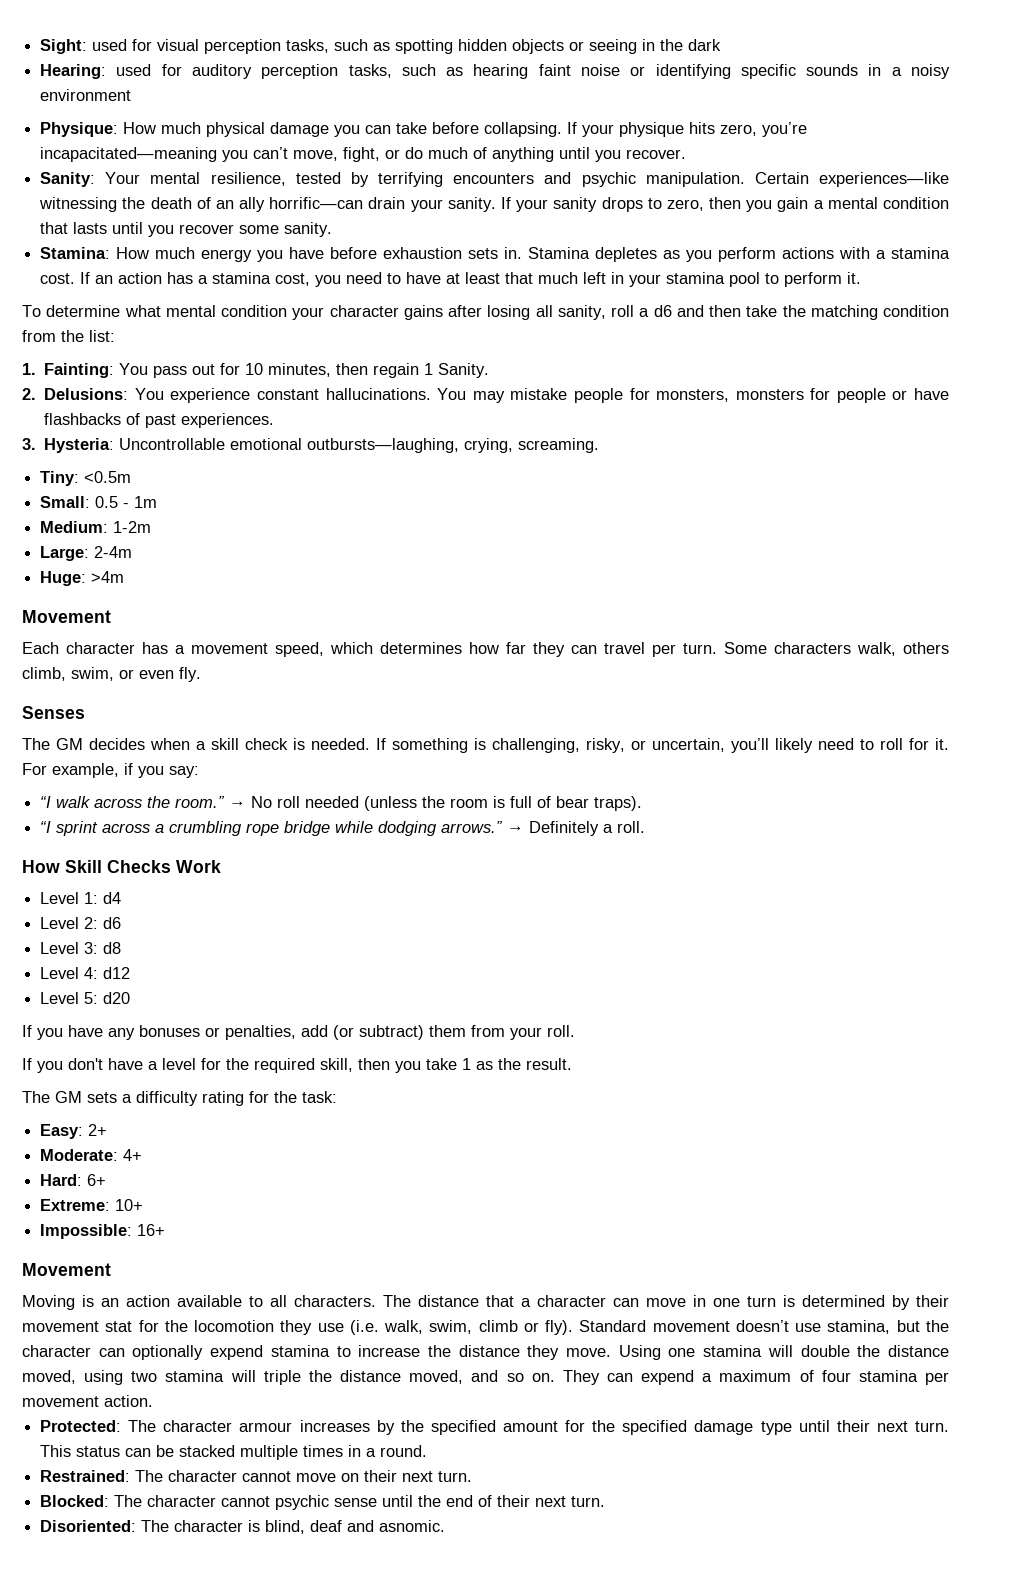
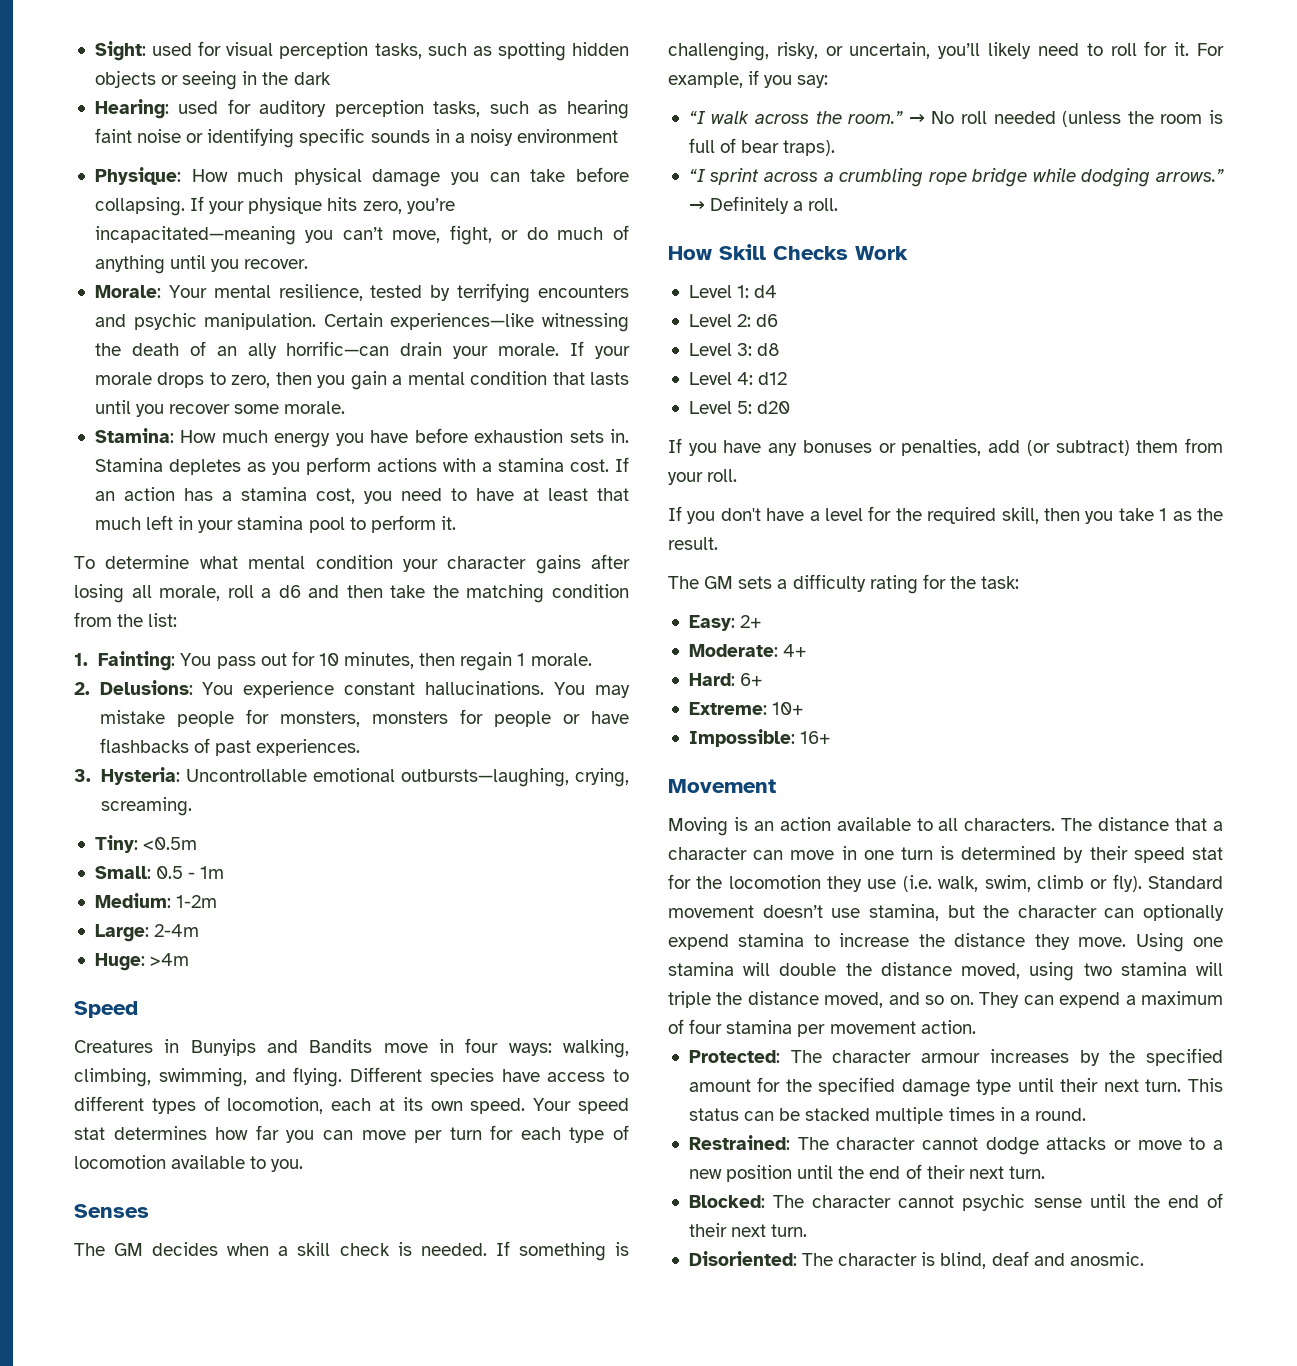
[40,172,96,187] Sanity: -> [94,285,161,298] Morale:
[447,197,598,212] sanity. If your sanity -> [498,341,631,359] [94,372,152,385] morale. If your morale
[284,222,333,237] sanity. -> [284,401,346,414] morale.
[557,305,606,320] sanity, -> [159,585,221,601] morale,
[438,363,490,378] Sanity. -> [530,653,592,666] morale.
[22,610,111,623] [22,642,949,657] [22,667,201,682] Movement // Each character has a movement speed, which determines how far they can travel per turn. Some characters walk, others climb, swim, or even fly. -> [74,1001,138,1018] [74,1038,629,1058] [74,1067,629,1087] [74,1096,629,1114] [74,1125,629,1143] [74,1155,304,1172] Speed // Creatures in Bunyips and Bandits move in four ways: walking, climbing, swimming, and flying. Different species have access to different types of locomotion, each at its own speed. Your speed stat determines how far you can move per turn for each type of locomotion available to you.
[22,1321,99,1332] movement -> [1133,847,1185,863] speed
[296,1473,360,1482] move on -> [985,1137,1224,1155] [688,1164,922,1182] dodge attacks or move to a new position until the end of
[379,1520,446,1532] asnomic. -> [1069,1252,1144,1266] anosmic.

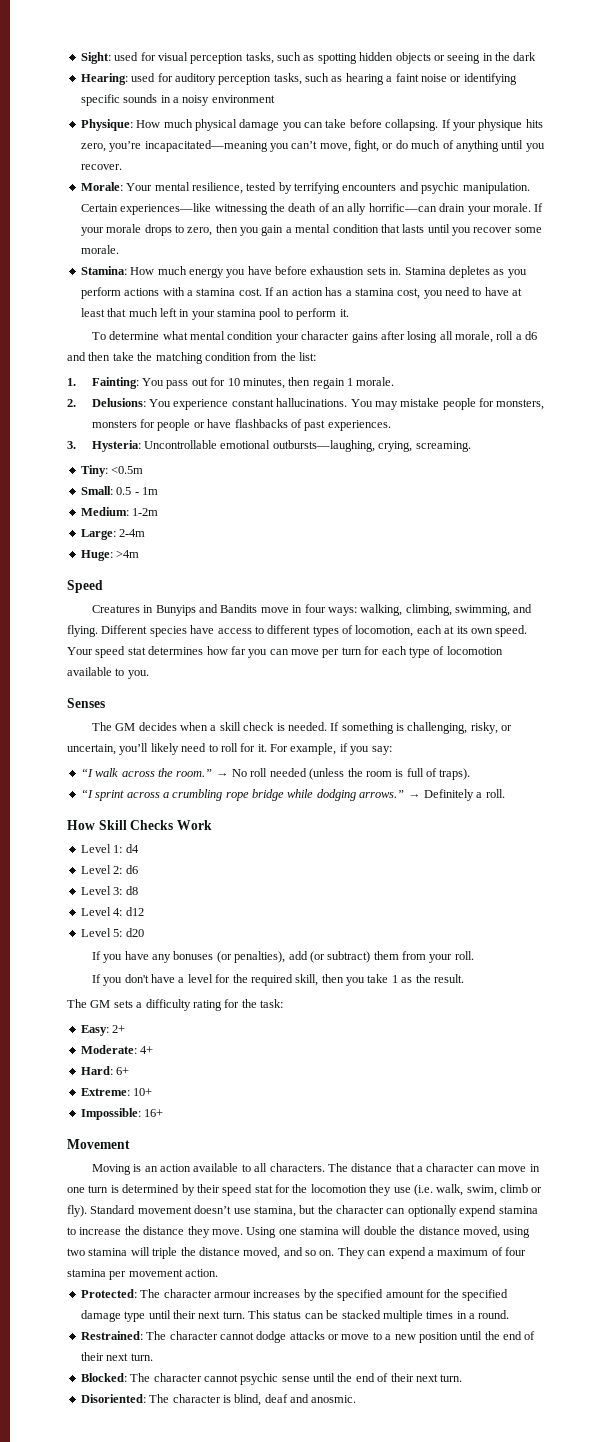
(629, 109) none -> [386,76,393,82] a
[741,140,780,153] bear -> (437, 772) none
[878,439,982,456] or penalties, -> [216,951,286,963] (or penalties),

